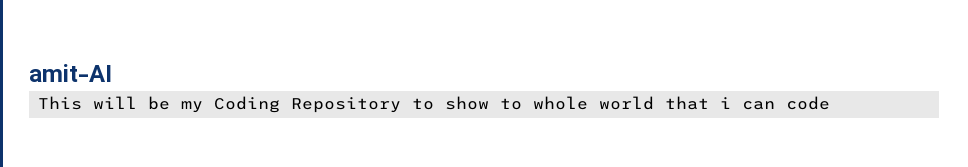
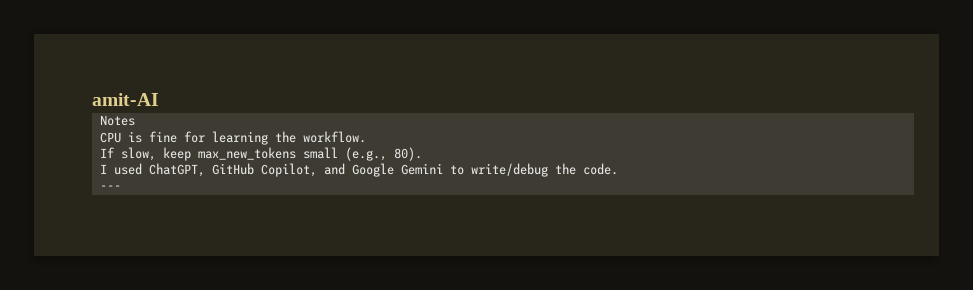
[38,96,831,113] This will be my Coding Repository to show to whole world that i can code -> [100,115,136,126] [100,131,367,145] [100,147,423,161] [100,163,619,177] [100,185,122,190] Notes // CPU is fine for learning the workflow. // If slow, keep max_new_tokens small (e.g., 80). // I used ChatGPT, GitHub Copilot, and Google Gemini to write/debug the code. // ---

